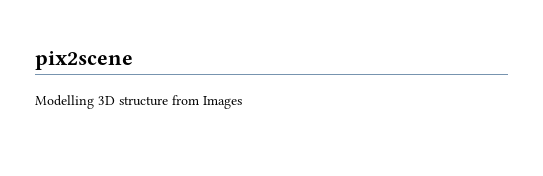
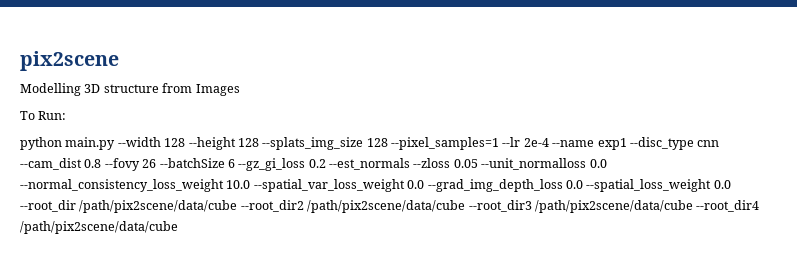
(242, 102) none -> [20,111,67,120] [20,137,720,150] [20,158,607,171] [20,179,731,192] [20,200,760,213] [20,221,178,234] // To Run: // python main.py --width 128 --height 128 --splats_img_size 128 --pixel_samples=1 --lr 2e-4 --name exp1 --disc_type cnn --cam_dist 0.8 --fovy 26 --batchSize 6 --gz_gi_loss 0.2 --est_normals --zloss 0.05 --unit_normalloss 0.0 --normal_consistency_loss_weight 10.0 --spatial_var_loss_weight 0.0 --grad_img_depth_loss 0.0 --spatial_loss_weight 0.0 --root_dir /path/pix2scene/data/cube --root_dir2 /path/pix2scene/data/cube --root_dir3 /path/pix2scene/data/cube --root_dir4 /path/pix2scene/data/cube

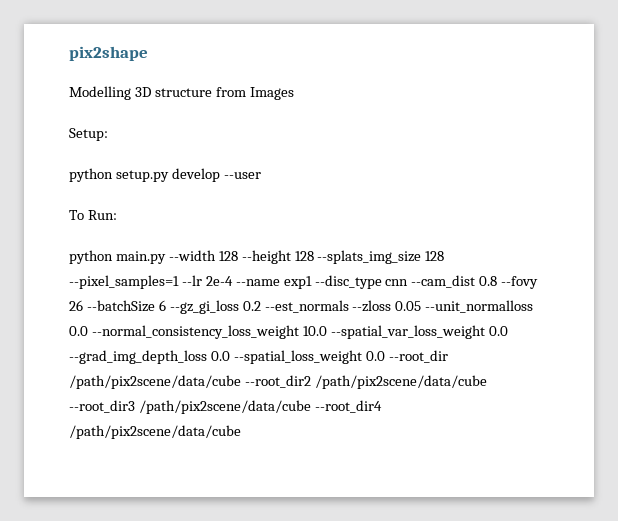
[20,51,119,71] pix2scene -> [69,46,148,61] pix2shape
(240, 90) none -> [69,128,108,141] [69,168,261,182] // Setup: // python setup.py develop --user

